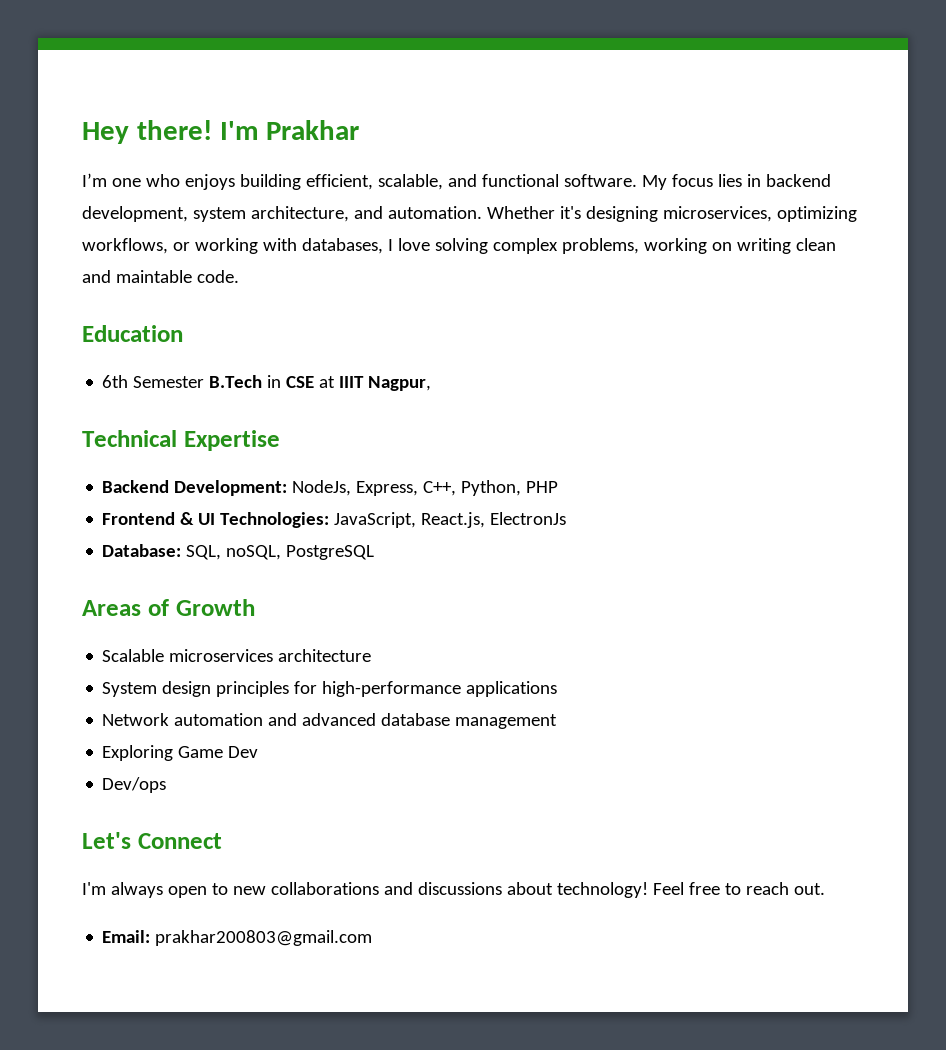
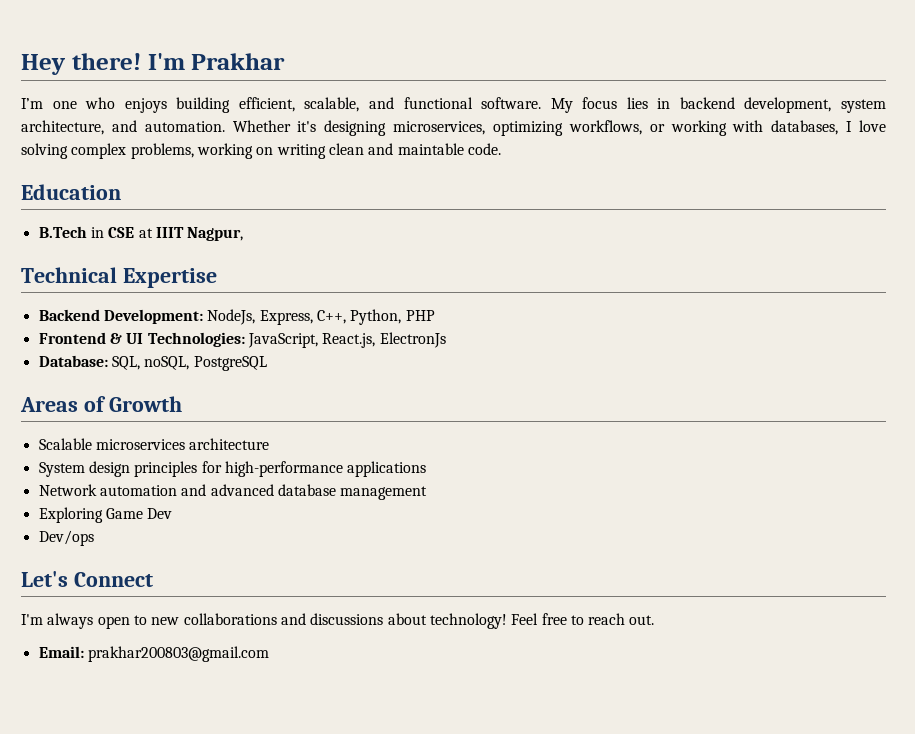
[102,375,205,388] 6th Semester -> (121, 192) none

